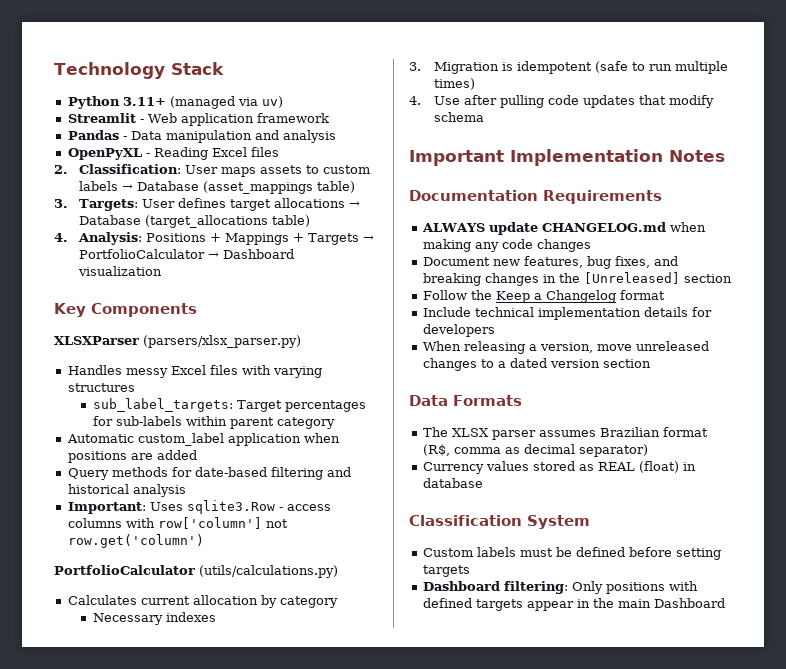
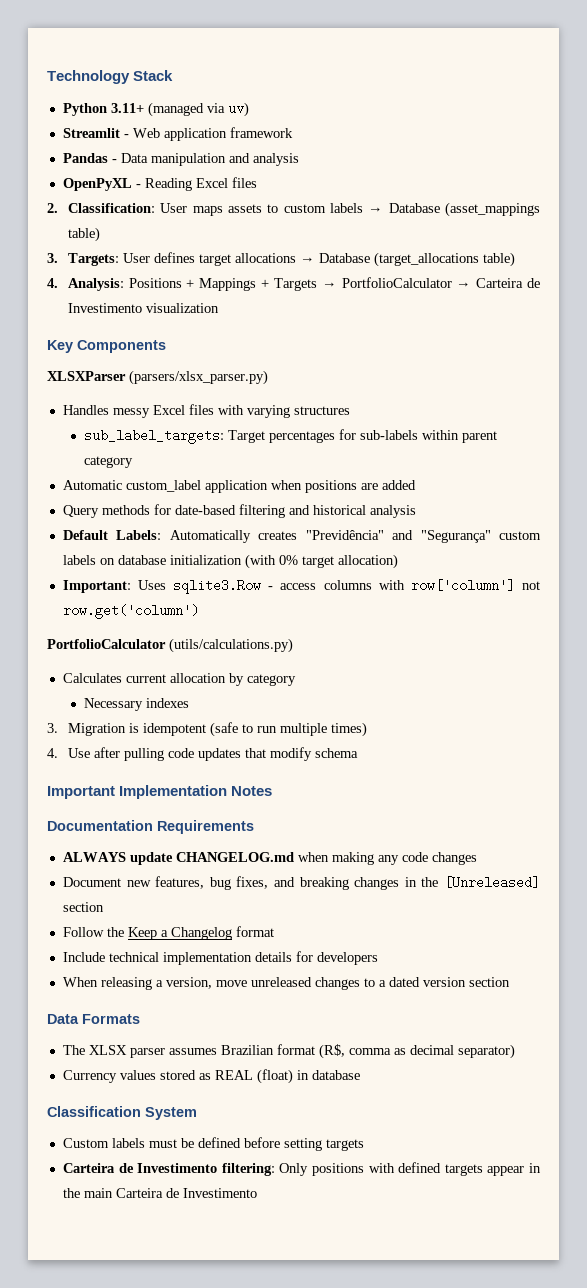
[222,249,294,259] Dashboard -> [476,278,540,288] [67,303,142,313] Carteira de Investimento
(186, 490) none -> [62,530,541,543] [62,554,398,569] // Default Labels: Automatically creates "Previdência" and "Segurança" custom labels on database initialization (with 0% target allocation)
[422,581,500,591] Dashboard -> [62,1163,218,1173] Carteira de Investimento
[653,598,725,608] Dashboard -> [115,1188,257,1198] Carteira de Investimento

